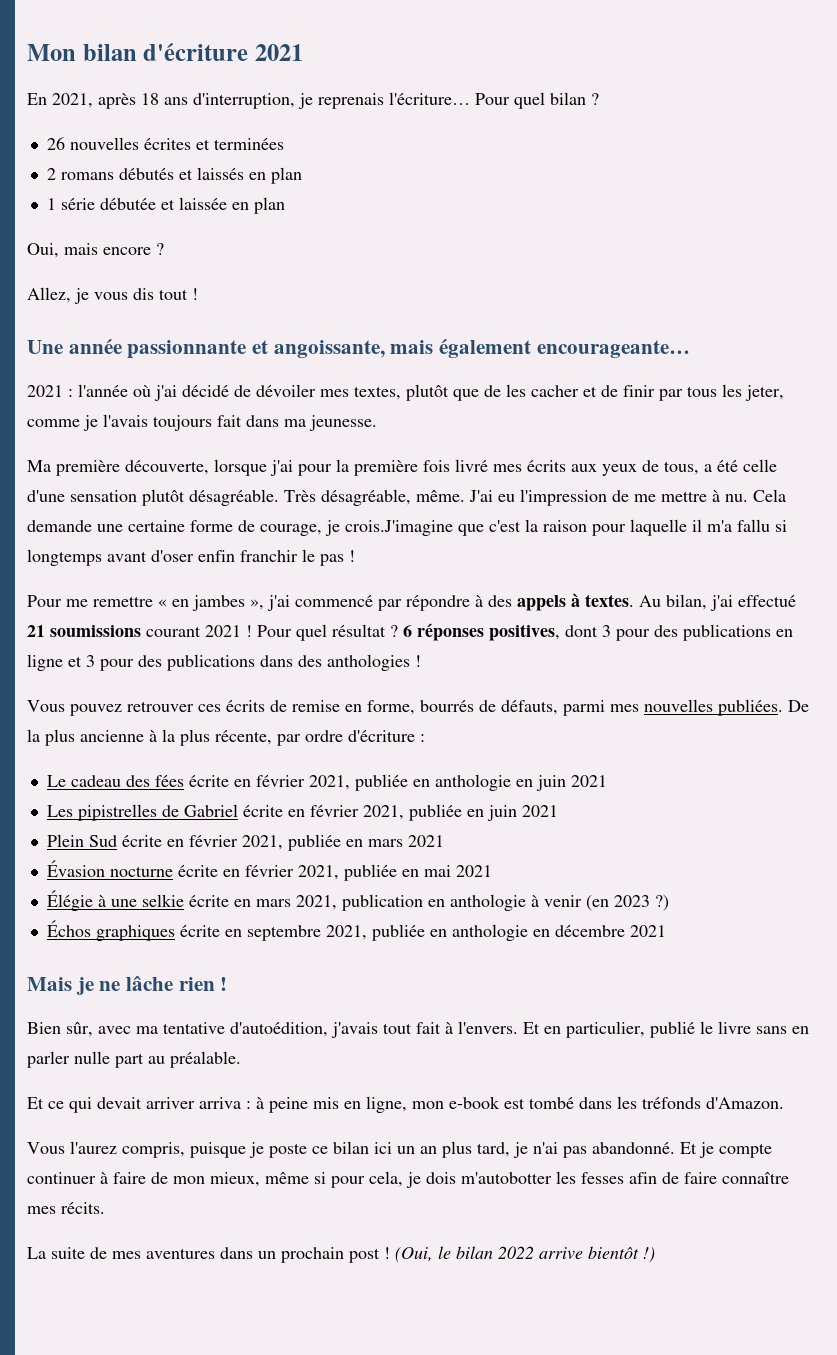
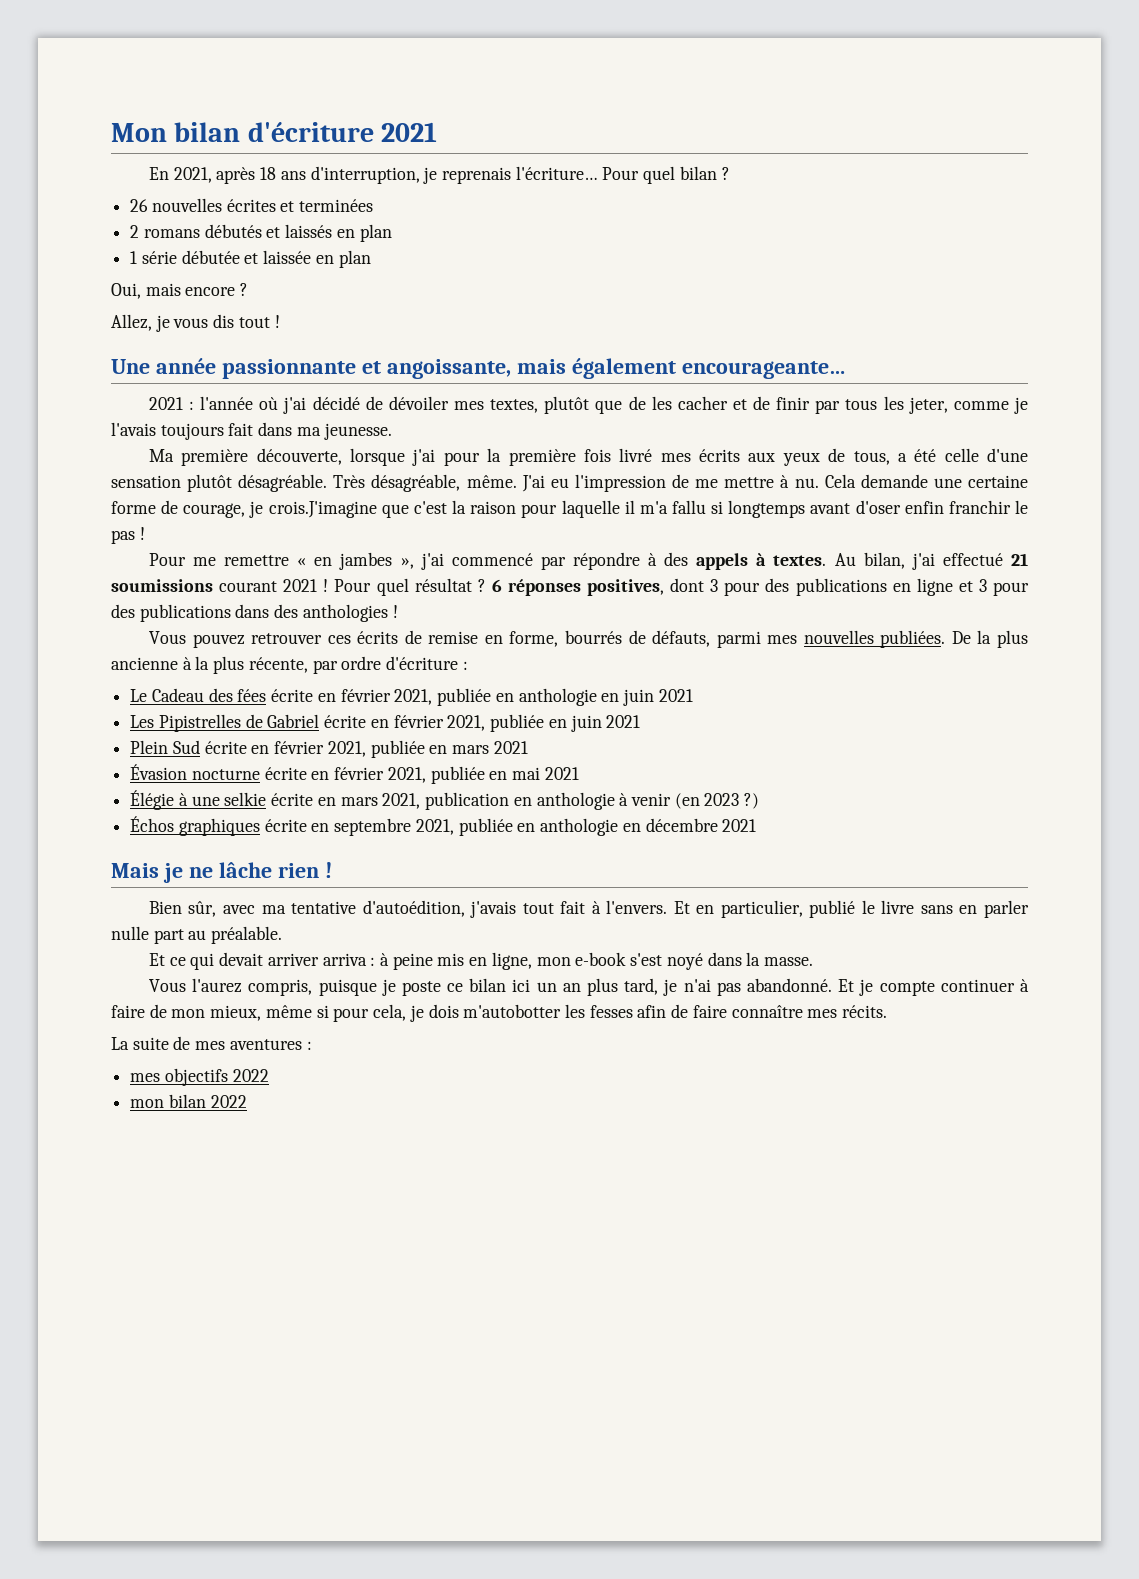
[70,775,121,787] cadeau -> [151,688,204,702] Cadeau
[77,804,157,821] pipistrelles -> [158,714,241,732] Pipistrelles
[504,1096,784,1109] est tombé dans les tréfonds d'Amazon. -> [630,952,813,970] s'est noyé dans la masse.
[220,1246,655,1263] dans un prochain post ! (Oui, le bilan 2022 arrive bientôt !) -> [306,1041,312,1050] [130,1068,269,1086] [130,1094,247,1108] : // mes objectifs 2022 // mon bilan 2022

